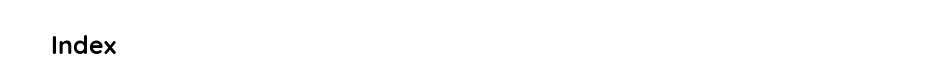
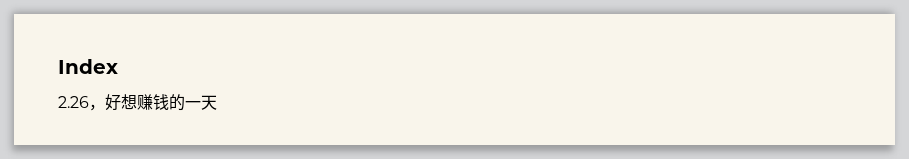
(116, 44) none -> [58,94,217,111] // 2.26，好想赚钱的一天

